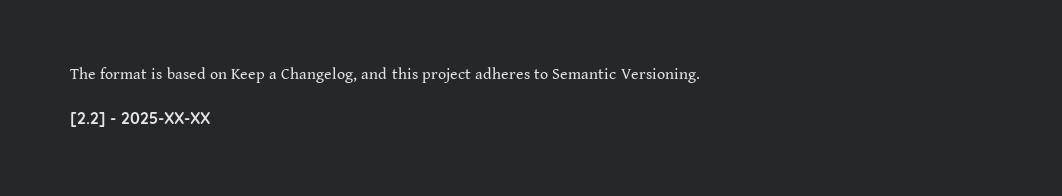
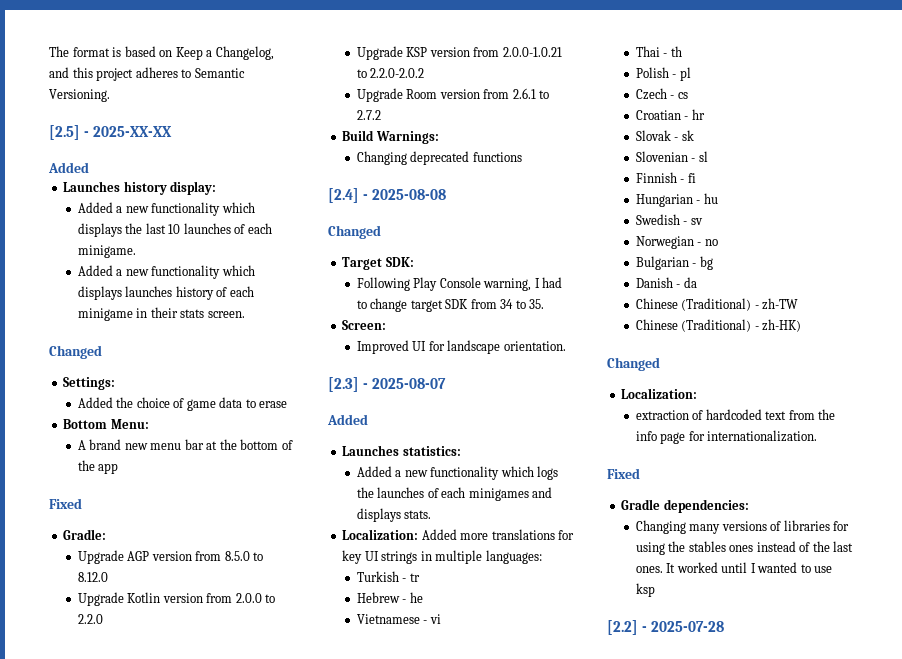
(700, 75) none -> [49,125,172,140] [48,162,89,173] [63,181,217,195] [77,202,255,216] [77,223,272,237] [77,245,136,258] [77,265,255,279] [77,286,254,300] [77,307,245,321] [49,345,102,359] [63,377,116,390] [77,397,288,411] [63,419,149,429] [77,439,293,450] [77,460,119,474] [49,498,82,509] [63,529,107,540] [77,550,264,564] [77,572,108,582] [77,592,276,606] [77,614,103,624] [356,46,562,60] [356,68,425,78] [356,88,550,102] [356,110,381,120] [342,130,439,144] [356,151,522,165] [328,188,446,203] [328,225,381,239] [342,257,414,270] [356,277,563,291] [356,298,545,312] [342,320,387,330] [356,340,566,354] [328,377,446,392] [327,414,368,425] [342,445,461,456] [356,466,559,480] [356,487,553,501] [356,508,432,522] [342,529,575,540] [342,550,542,564] [356,571,420,582] [356,592,423,603] [356,614,441,624] [635,46,682,57] [635,67,691,81] [635,88,688,100] [635,109,705,120] [635,130,694,141] [635,151,708,162] [635,172,696,183] [635,193,718,207] [635,214,703,225] [635,236,718,249] [635,256,713,270] [635,277,697,288] [635,298,799,311] [635,319,802,332] [607,357,660,371] [621,388,698,399] [635,409,836,420] [635,430,818,444] [607,468,640,479] [621,499,749,513] [635,520,850,534] [635,541,854,555] [635,562,833,573] [635,583,655,597] // [2.5] - 2025-XX-XX // Added // Launches history display: // Added a new functionality which displays the last 10 launches of each minigame. // Added a new functionality which displays launches history of each minigame in their stats screen. // Changed // Settings: // Added the choice of game data to erase // Bottom Menu: // A brand new menu bar at the bottom of the app // Fixed // Gradle: // Upgrade AGP version from 8.5.0 to 8.12.0 // Upgrade Kotlin version from 2.0.0 to 2.2.0 // Upgrade KSP version from 2.0.0-1.0.21 to 2.2.0-2.0.2 // Upgrade Room version from 2.6.1 to 2.7.2 // Build Warnings: // Changing deprecated functions // [2.4] - 2025-08-08 // Changed // Target SDK: // Following Play Console warning, I had to change target SDK from 34 to 35. // Screen: // Improved UI for landscape orientation. // [2.3] - 2025-08-07 // Added // Launches statistics: // Added a new functionality which logs the launches of each minigames and displays stats. // Localization: Added more translations for key UI strings in multiple languages: // Turkish - tr // Hebrew - he // Vietnamese - vi // Thai - th // Polish - pl // Czech - cs // Croatian - hr // Slovak - sk // Slovenian - sl // Finnish - fi // Hungarian - hu // Swedish - sv // Norwegian - no // Bulgarian - bg // Danish - da // Chinese (Traditional) - zh-TW // Chinese (Traditional) - zh-HK) // Changed // Localization: // extraction of hardcoded text from the info page for internationalization. // Fixed // Gradle dependencies: // Changing many versions of libraries for using the stables ones instead of the last ones. It worked until I wanted to use ksp
[120,112,210,124] 2025-XX-XX -> [650,621,724,632] 2025-07-28

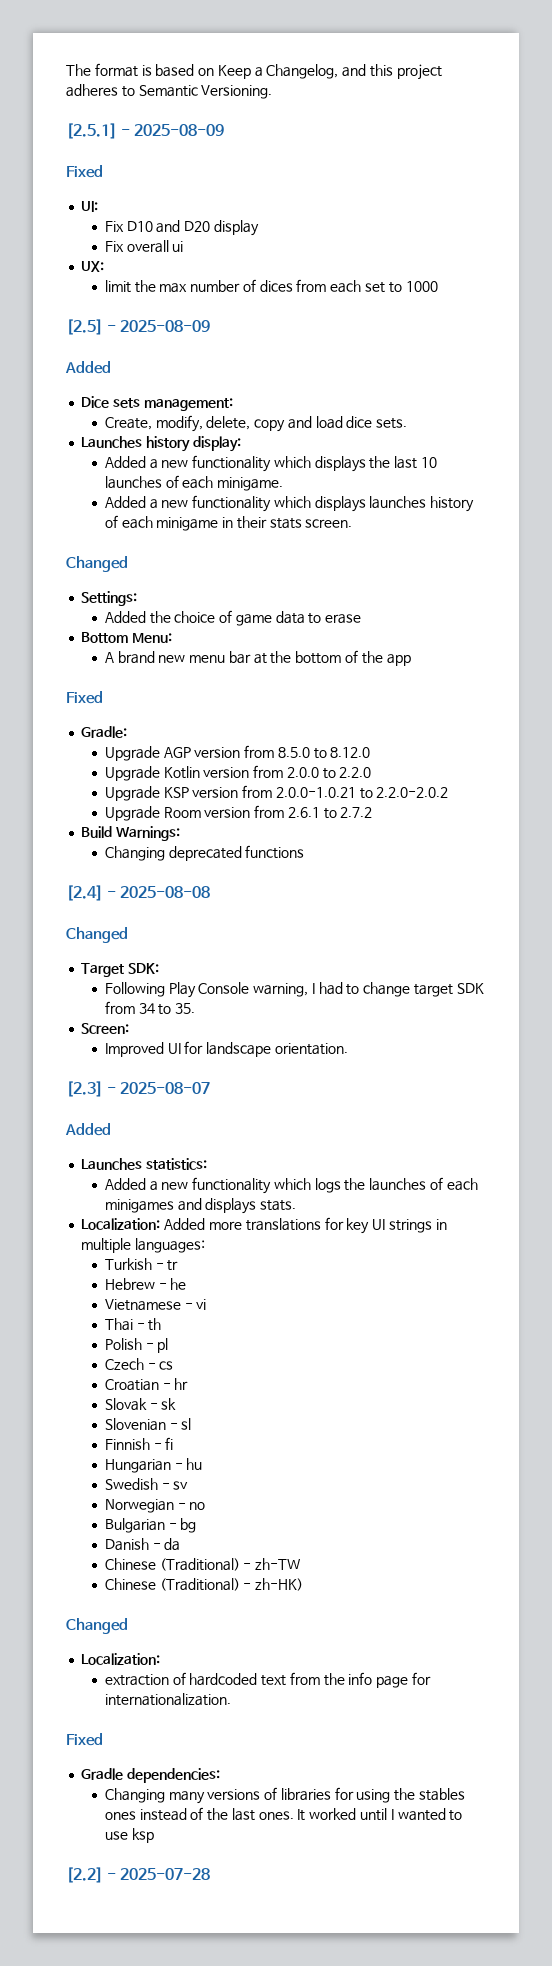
(110, 95) none -> [66,123,225,139] [66,165,103,178] [81,201,99,212] [104,220,259,236] [104,240,184,253] [81,261,105,272] [104,279,438,293] // [2.5.1] - 2025-08-09 // Fixed // UI: // Fix D10 and D20 display // Fix overall ui // UX: // limit the max number of dices from each set to 1000
[92,126,172,137] [48,162,89,173] 2025-XX-XX // Added -> [120,320,211,332] [65,361,111,374] [81,396,233,411] [104,415,408,432] 2025-08-09 // Added // Dice sets management: // Create, modify, delete, copy and load dice sets.

